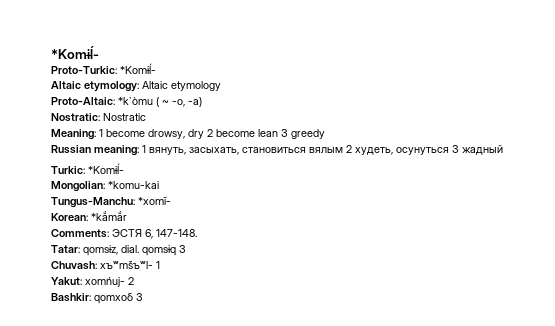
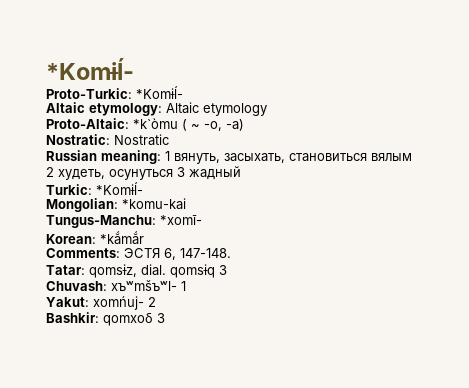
[51,129,325,140] // Meaning: 1 become drowsy, dry 2 become lean 3 greedy -> (169, 140) none

